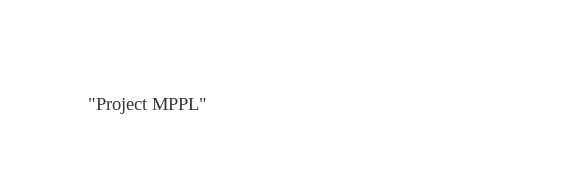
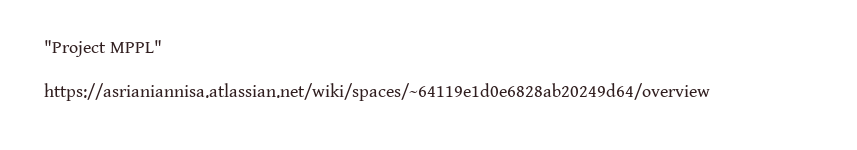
(207, 104) none -> [44,83,710,101] // https://asrianiannisa.atlassian.net/wiki/spaces/~64119e1d0e6828ab20249d64/overview

